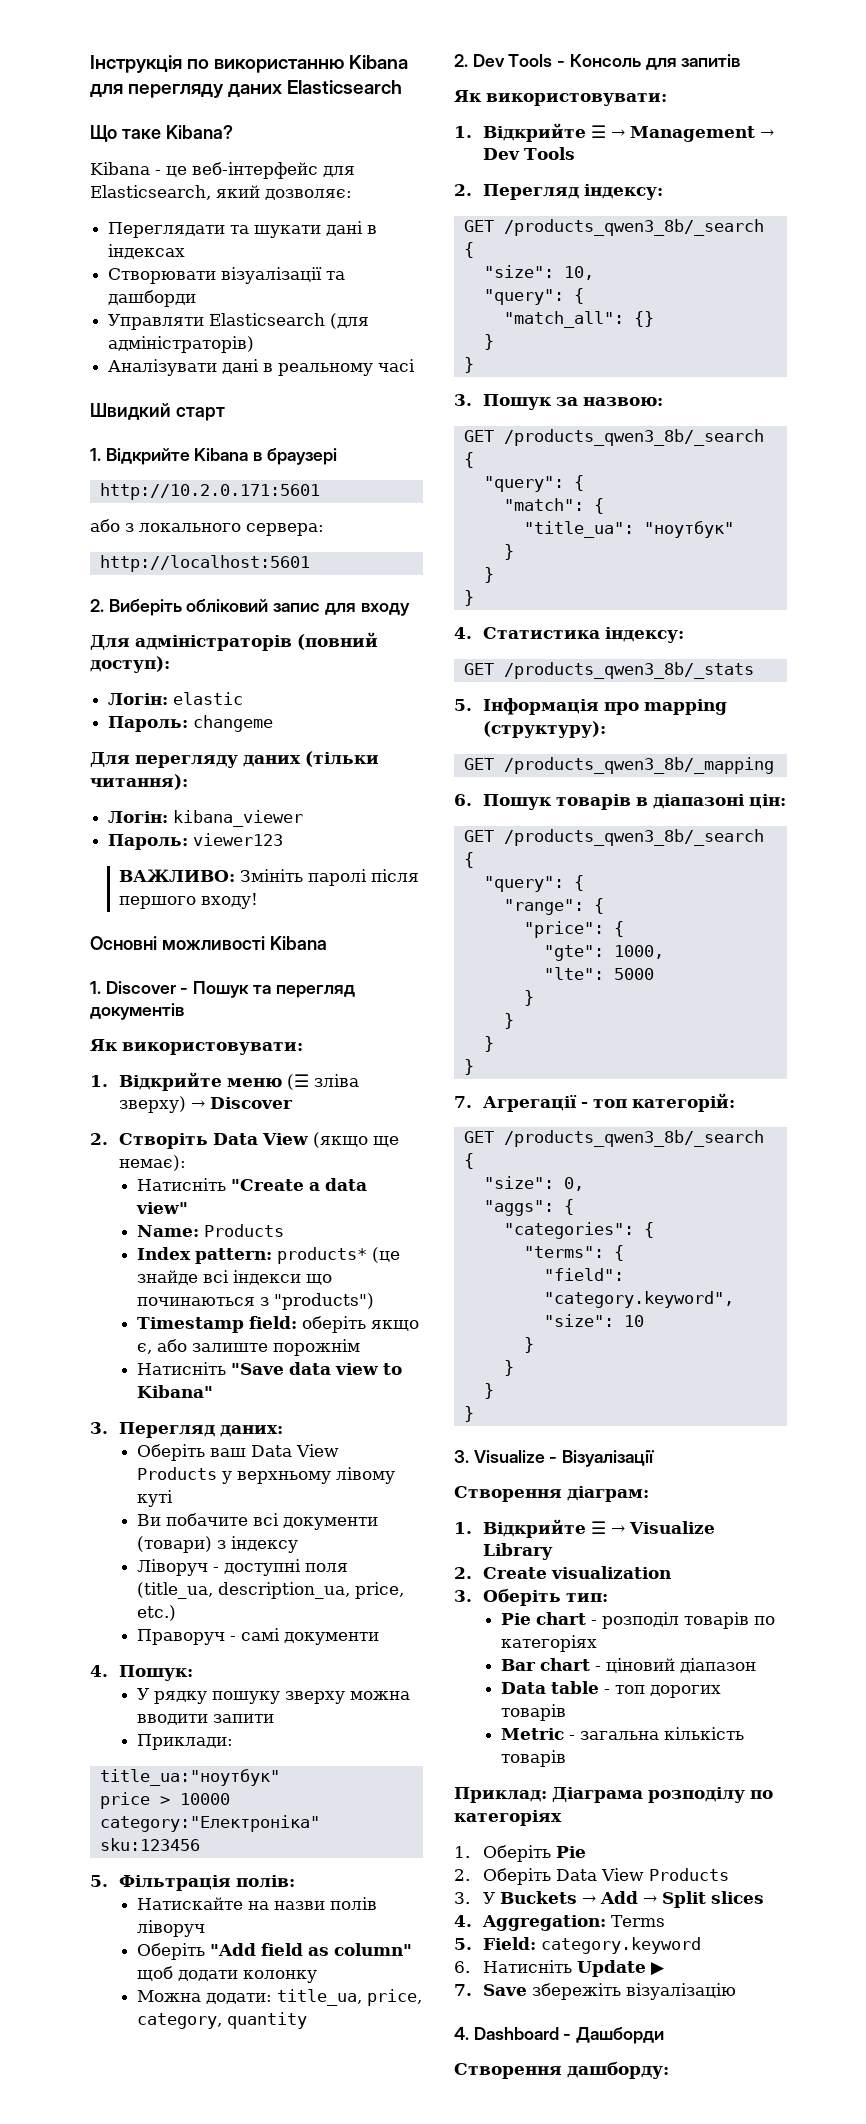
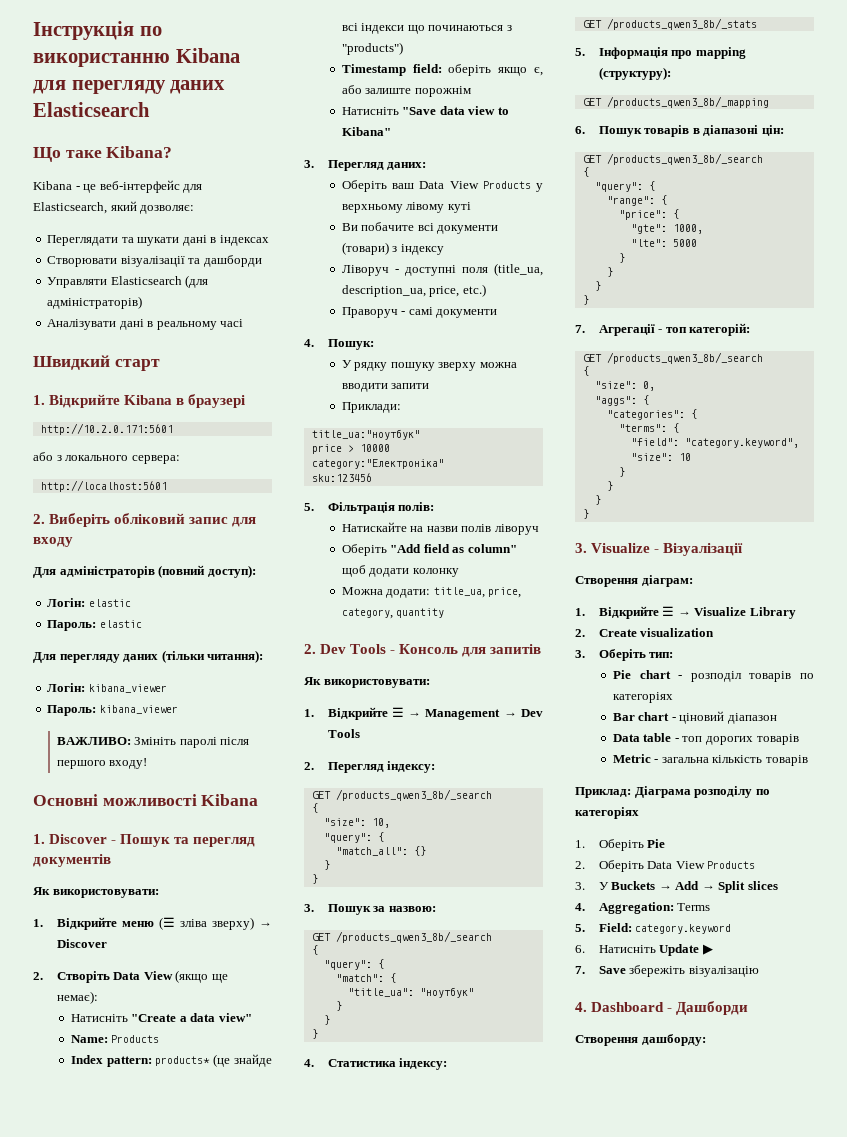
[193,715,274,732] changeme -> [99,620,142,628] elastic
[193,833,284,846] viewer123 -> [99,705,178,714] kibana_viewer

